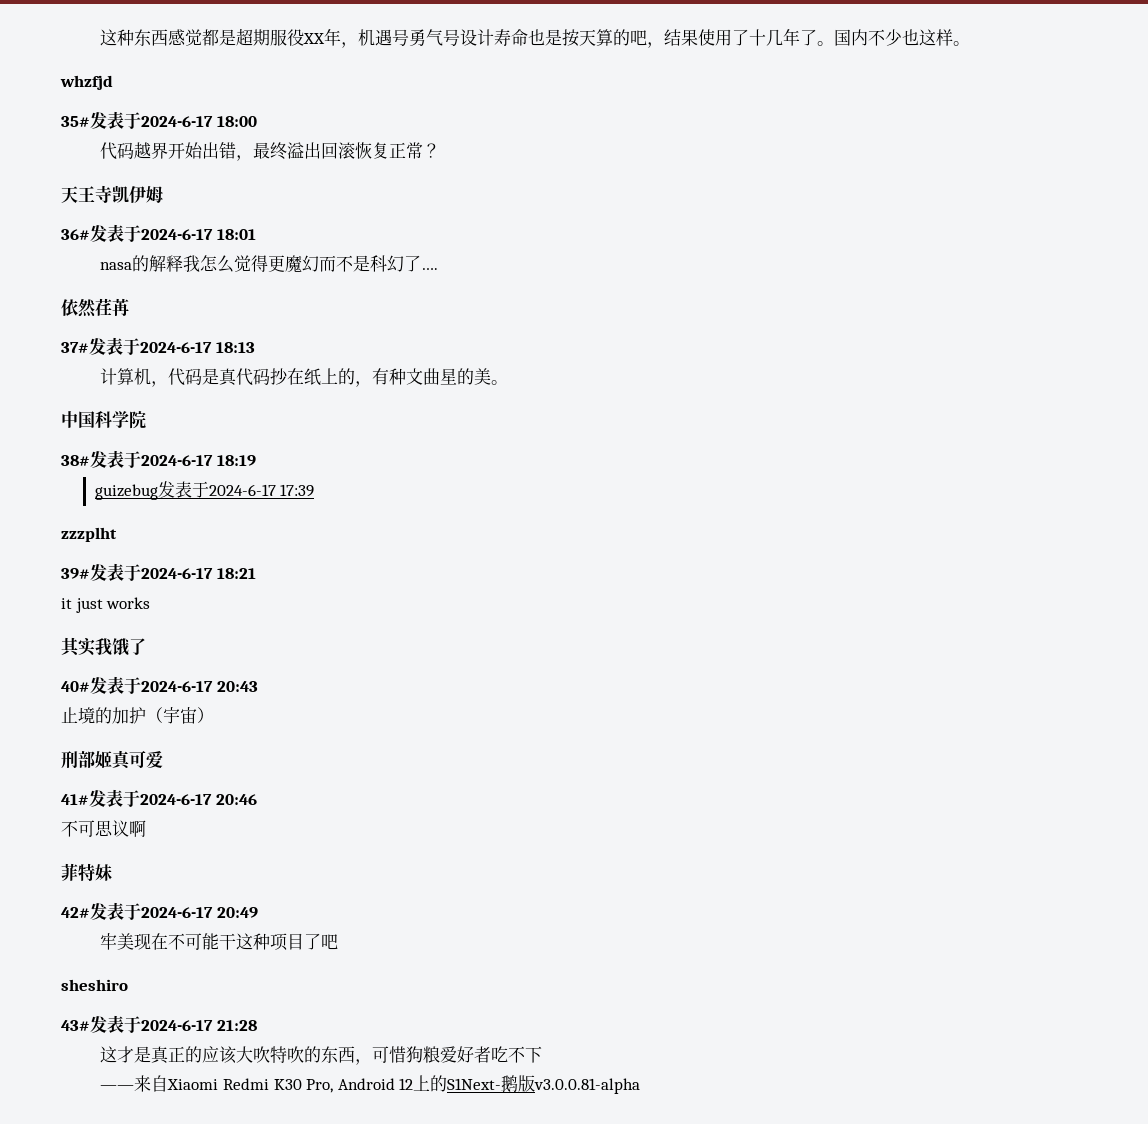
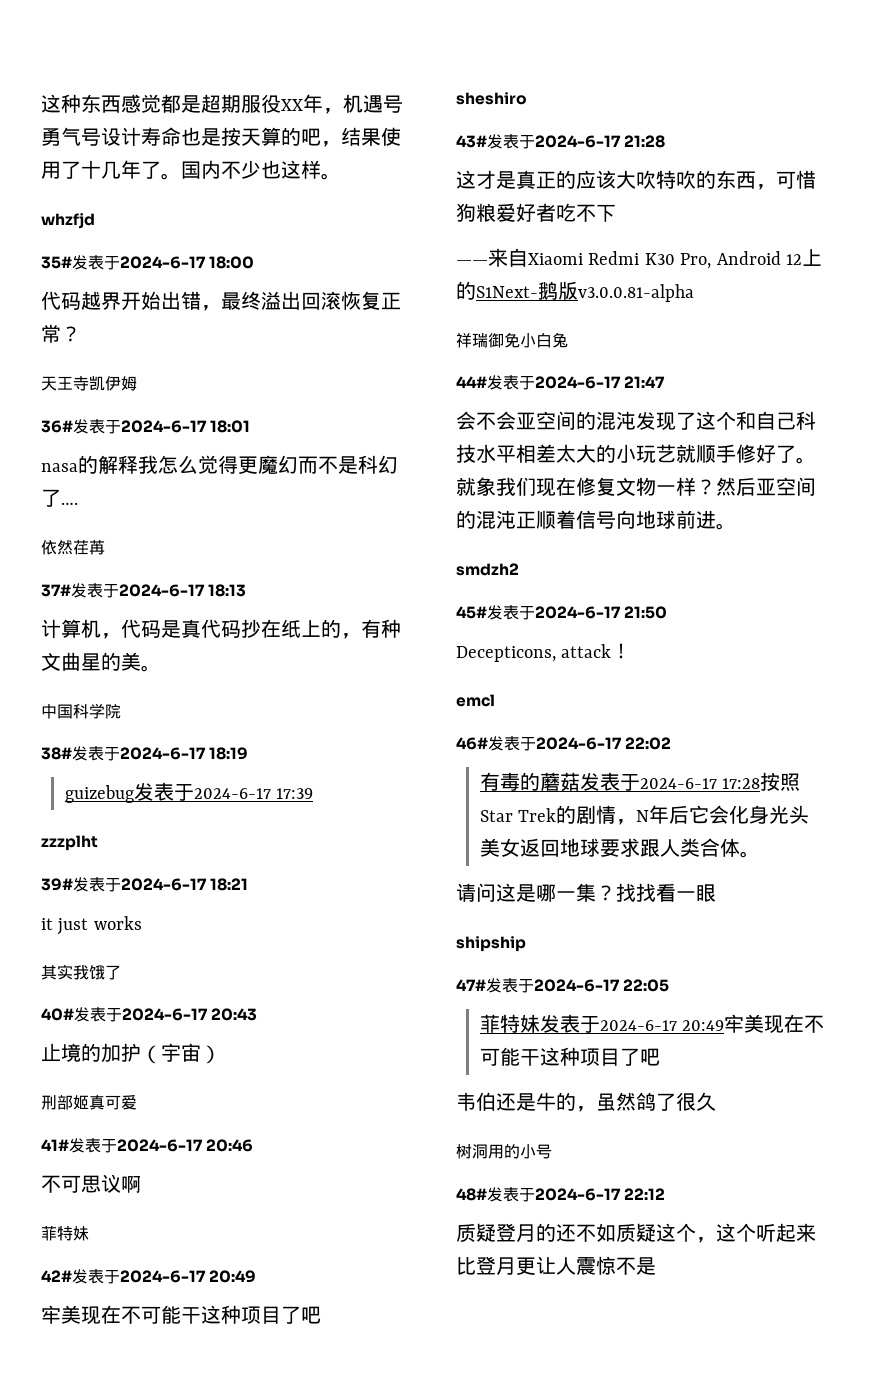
(641, 1086) none -> [456,332,568,348] [456,375,666,390] [456,411,816,431] [456,444,816,464] [456,477,816,497] [456,510,736,530] [456,563,519,576] [456,605,668,620] [456,643,632,662] [456,694,495,707] [456,736,672,751] [479,772,801,792] [479,805,810,825] [479,838,760,858] [456,883,716,902] [456,936,526,952] [456,978,670,993] [479,1014,825,1034] [479,1047,660,1066] [456,1092,716,1112] [456,1144,552,1159] [456,1187,666,1202] [456,1223,816,1243] [456,1256,656,1275] // 祥瑞御免小白兔 // 44#发表于2024-6-17 21:47 // 会不会亚空间的混沌发现了这个和自己科技水平相差太大的小玩艺就顺手修好了。就象我们现在修复文物一样？然后亚空间的混沌正顺着信号向地球前进。 // smdzh2 // 45#发表于2024-6-17 21:50 // Decepticons, attack！ // emcl // 46#发表于2024-6-17 22:02 // 有毒的蘑菇发表于2024-6-17 17:28按照Star Trek的剧情，N年后它会化身光头美女返回地球要求跟人类合体。 // 请问这是哪一集？找找看一眼 // shipship // 47#发表于2024-6-17 22:05 // 菲特妹发表于2024-6-17 20:49牢美现在不可能干这种项目了吧 // 韦伯还是牛的，虽然鸽了很久 // 树洞用的小号 // 48#发表于2024-6-17 22:12 // 质疑登月的还不如质疑这个，这个听起来比登月更让人震惊不是

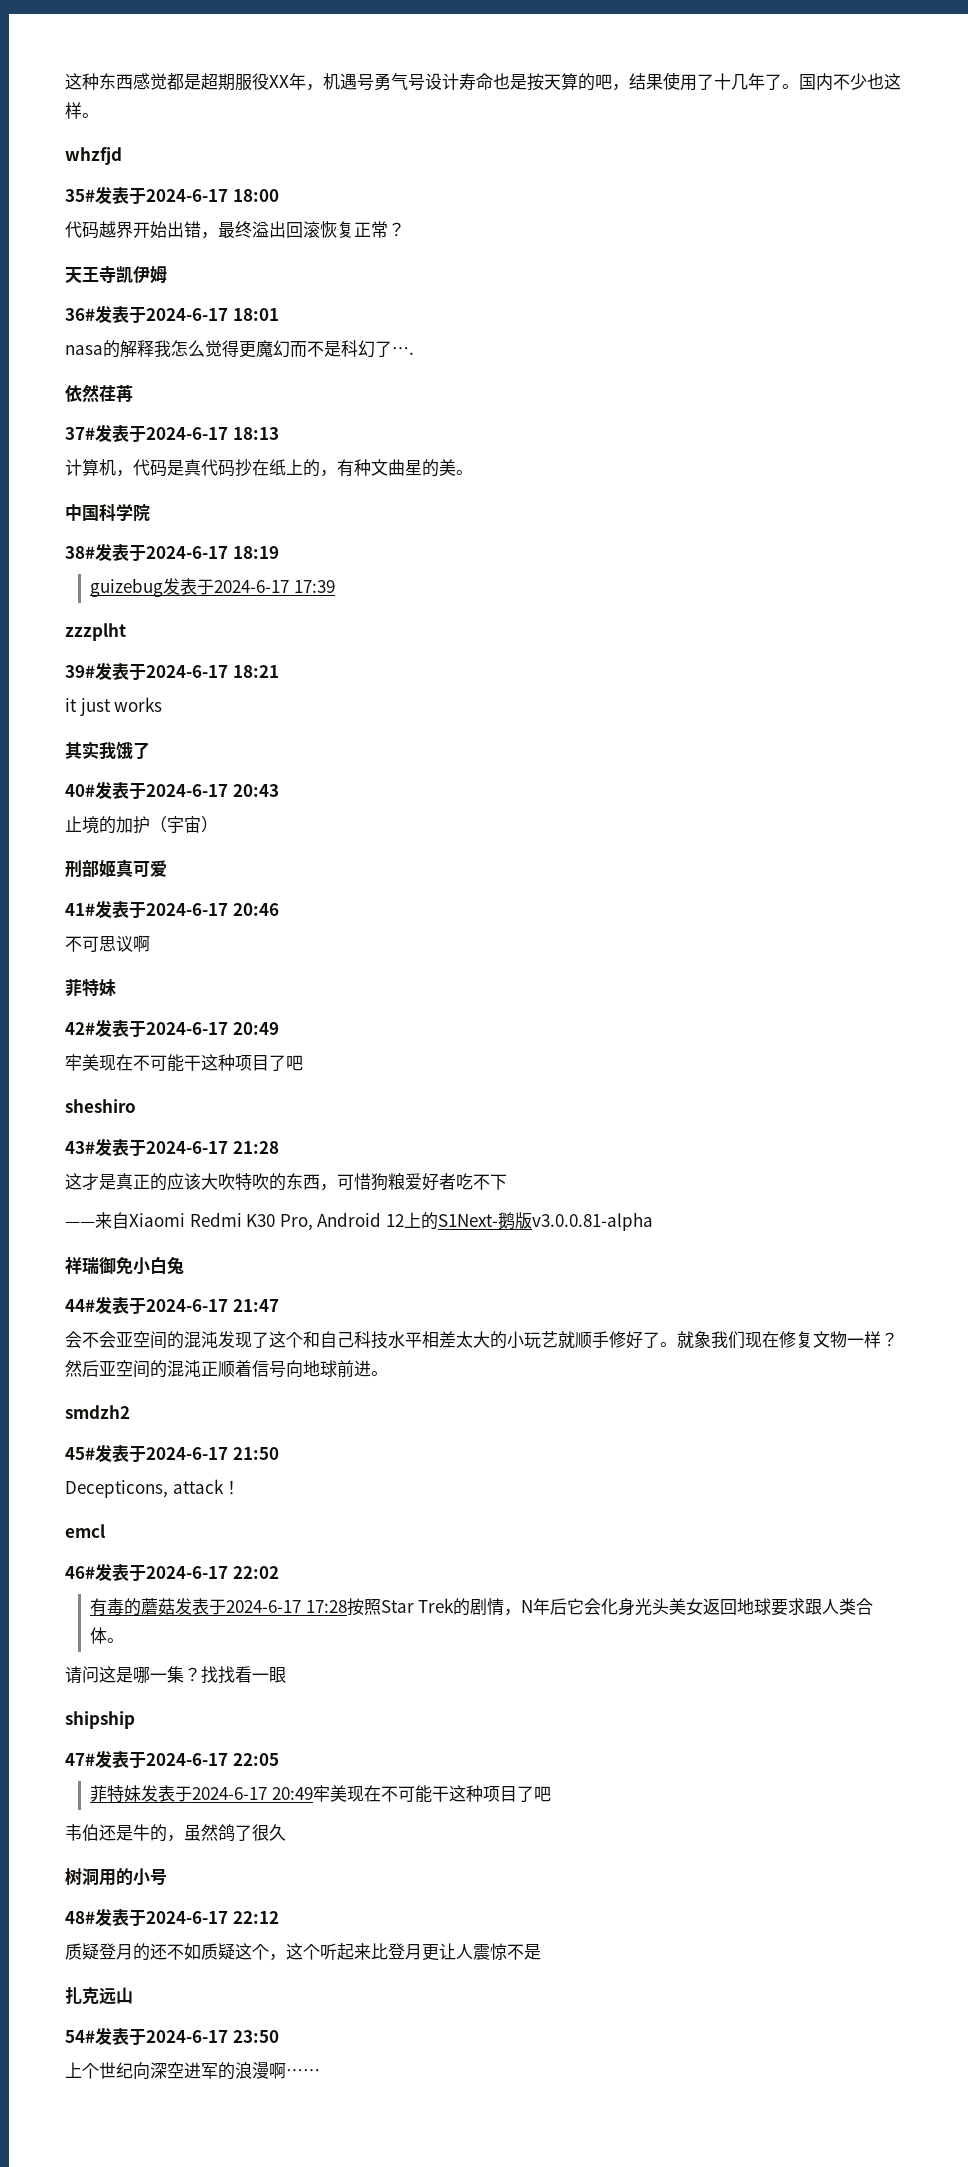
(656, 1266) none -> [65,1987,133,2005] [65,2027,279,2045] [65,2062,320,2080] // 扎克远山 // 54#发表于2024-6-17 23:50 // 上个世纪向深空进军的浪漫啊……

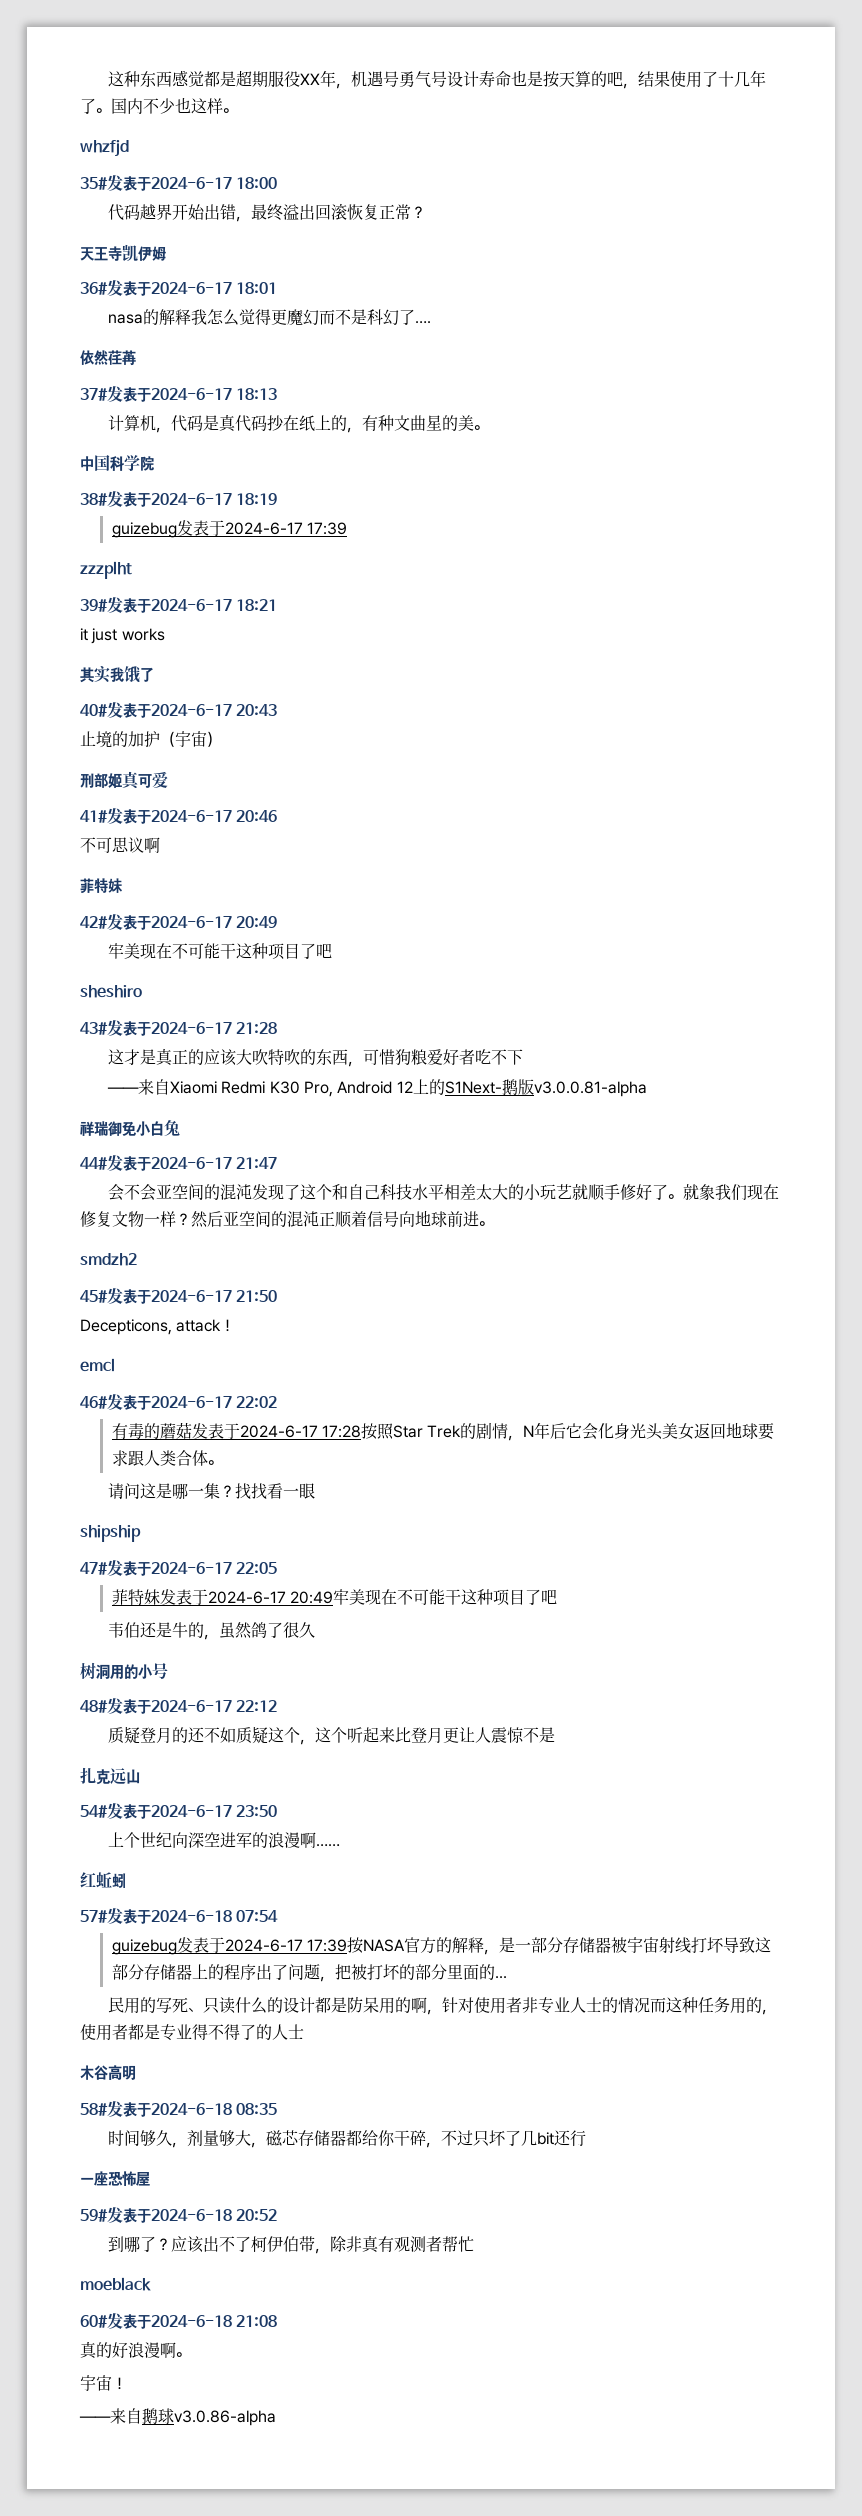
(320, 2073) none -> [80,1872,126,1888] [80,1908,279,1924] [111,1937,771,1955] [111,1964,507,1982] [108,1996,778,2015] [80,2024,304,2041] [80,2065,136,2080] [80,2101,278,2117] [108,2130,587,2148] [80,2171,150,2186] [80,2207,278,2223] [108,2235,475,2254] [80,2277,151,2291] [80,2313,278,2329] [80,2341,191,2359] [80,2375,127,2391] [79,2408,276,2426] // 红蚯蚓 // 57#发表于2024-6-18 07:54 // guizebug发表于2024-6-17 17:39按NASA官方的解释，是一部分存储器被宇宙射线打坏导致这部分存储器上的程序出了问题，把被打坏的部分里面的... // 民用的写死、只读什么的设计都是防呆用的啊，针对使用者非专业人士的情况而这种任务用的，使用者都是专业得不得了的人士 // 木谷高明 // 58#发表于2024-6-18 08:35 // 时间够久，剂量够大，磁芯存储器都给你干碎，不过只坏了几bit还行 // 一座恐怖屋 // 59#发表于2024-6-18 20:52 // 到哪了？应该出不了柯伊伯带，除非真有观测者帮忙 // moeblack // 60#发表于2024-6-18 21:08 // 真的好浪漫啊。 // 宇宙！ // ——来自鹅球v3.0.86-alpha

